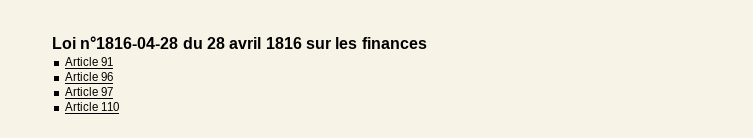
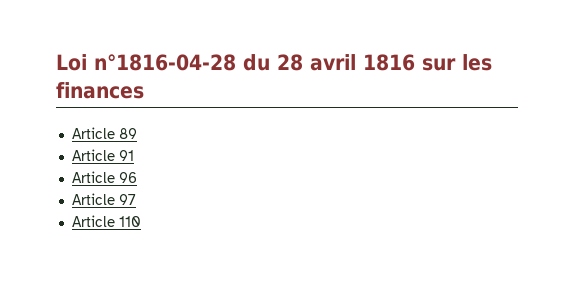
(427, 43) none -> [71,127,137,139] // Article 89

